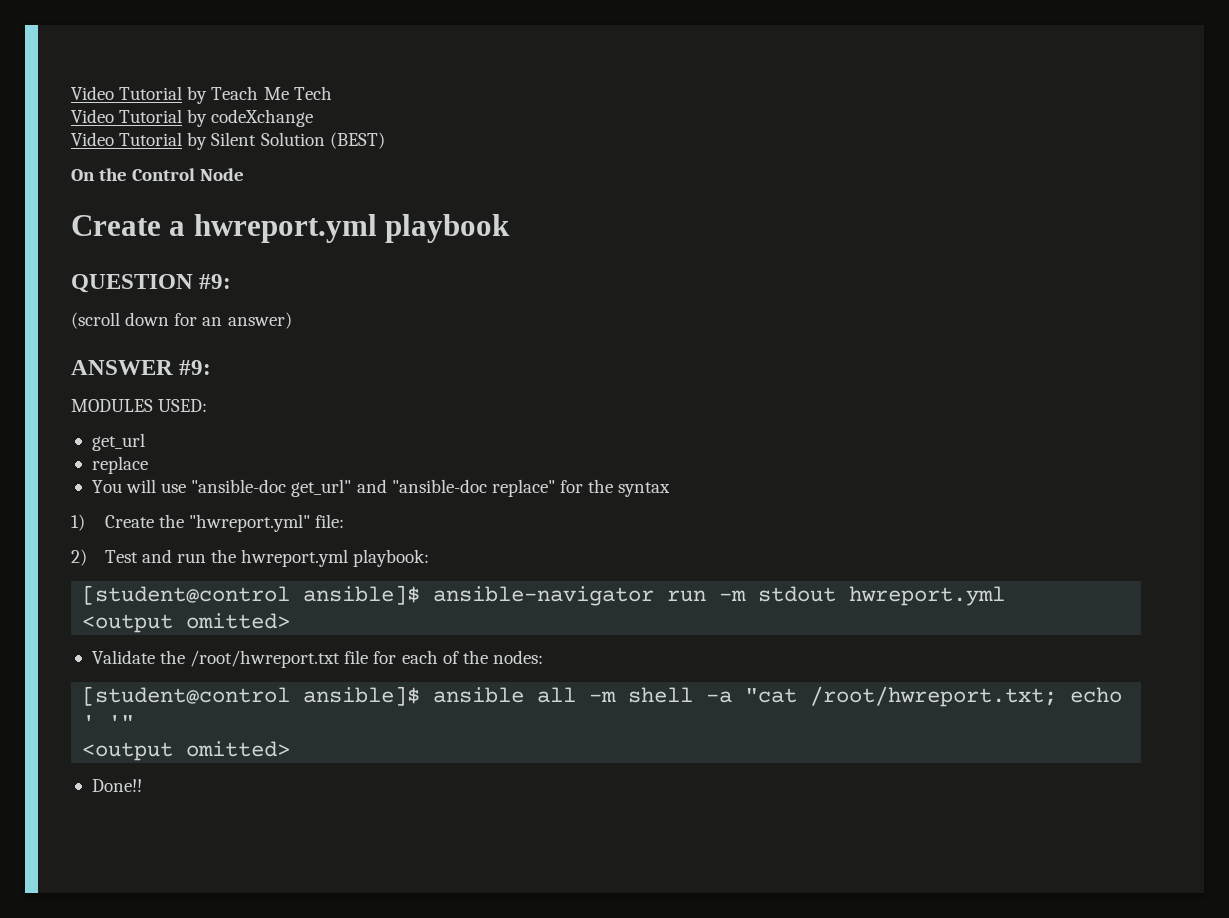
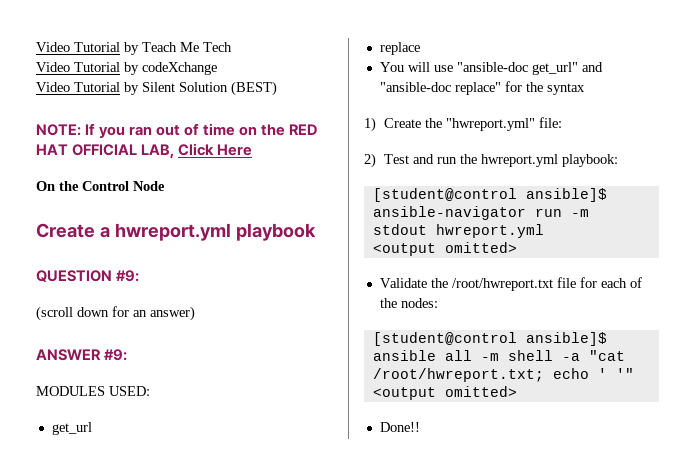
(385, 140) none -> [36,123,319,138] [36,143,253,159] // NOTE: If you ran out of time on the RED HAT OFFICIAL LAB, Click Here

